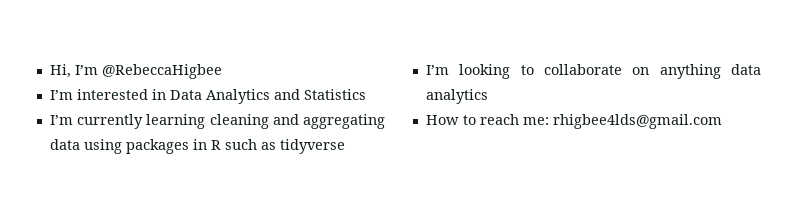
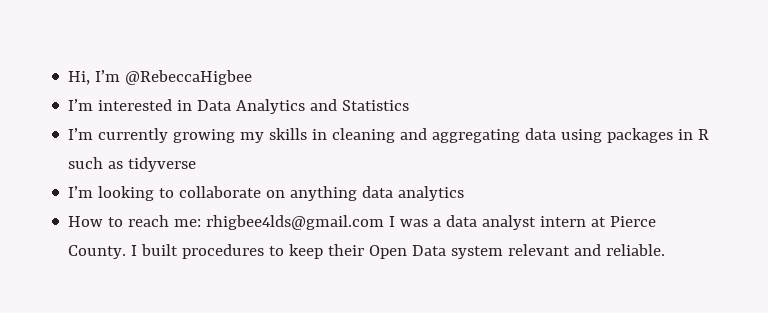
[146,114,206,129] learning -> [173,128,328,143] growing my skills in
(722, 121) none -> [389,215,657,230] [68,244,666,259] I was a data analyst intern at Pierce County. I built procedures to keep their Open Data system relevant and reliable.

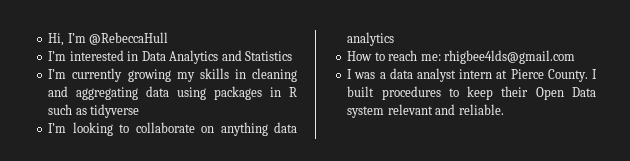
[125,70,253,85] @RebeccaHigbee -> [89,32,169,45] @RebeccaHull
(385, 222) none -> (576, 57) //

